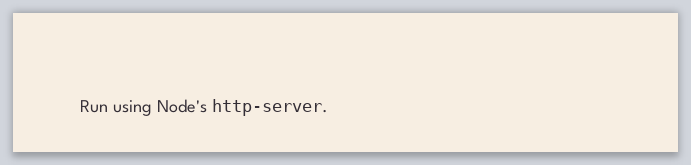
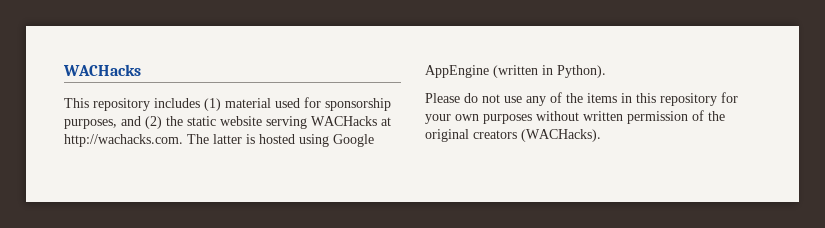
[80,99,328,116] Run using Node's http-server. -> [63,64,141,76] [64,97,391,111] [64,116,391,129] [64,134,374,147] [425,65,606,78] [425,92,738,106] [425,110,725,124] [425,129,601,142] WACHacks // This repository includes (1) material used for sponsorship purposes, and (2) the static website serving WACHacks at http://wachacks.com. The latter is hosted using Google AppEngine (written in Python). // Please do not use any of the items in this repository for your own purposes without written permission of the original creators (WACHacks).

